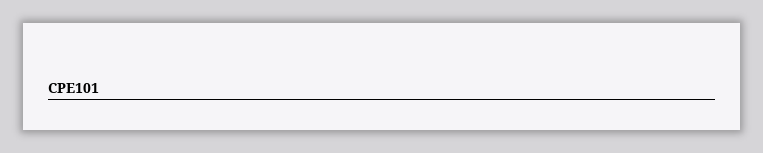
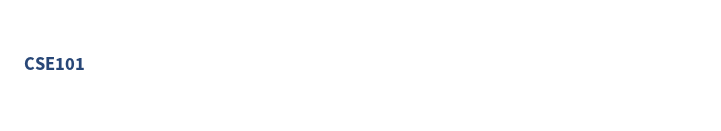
[48,83,99,93] CPE101 -> [24,57,85,70] CSE101

